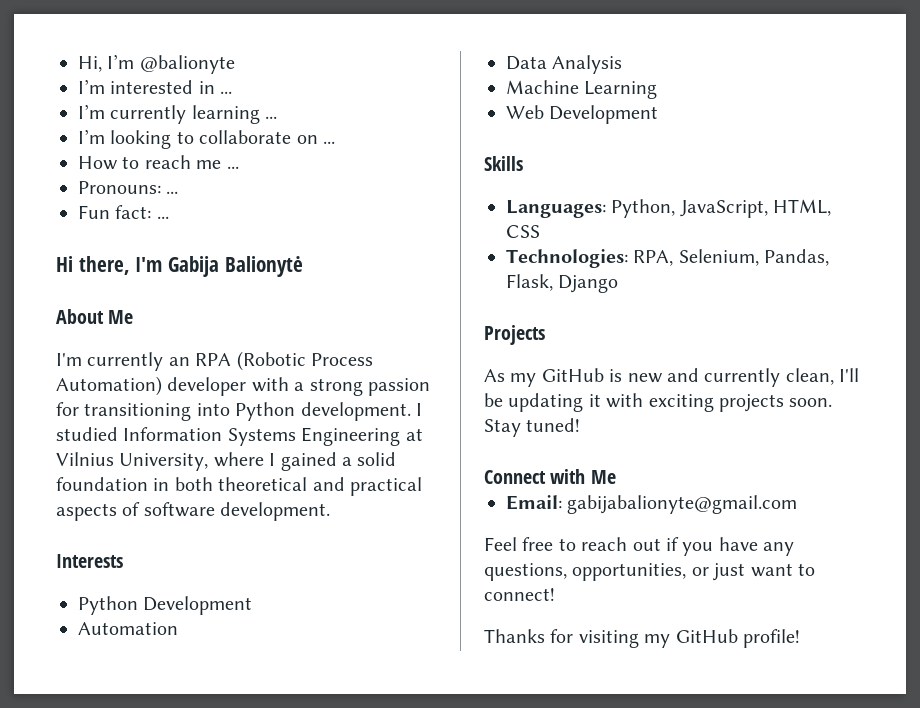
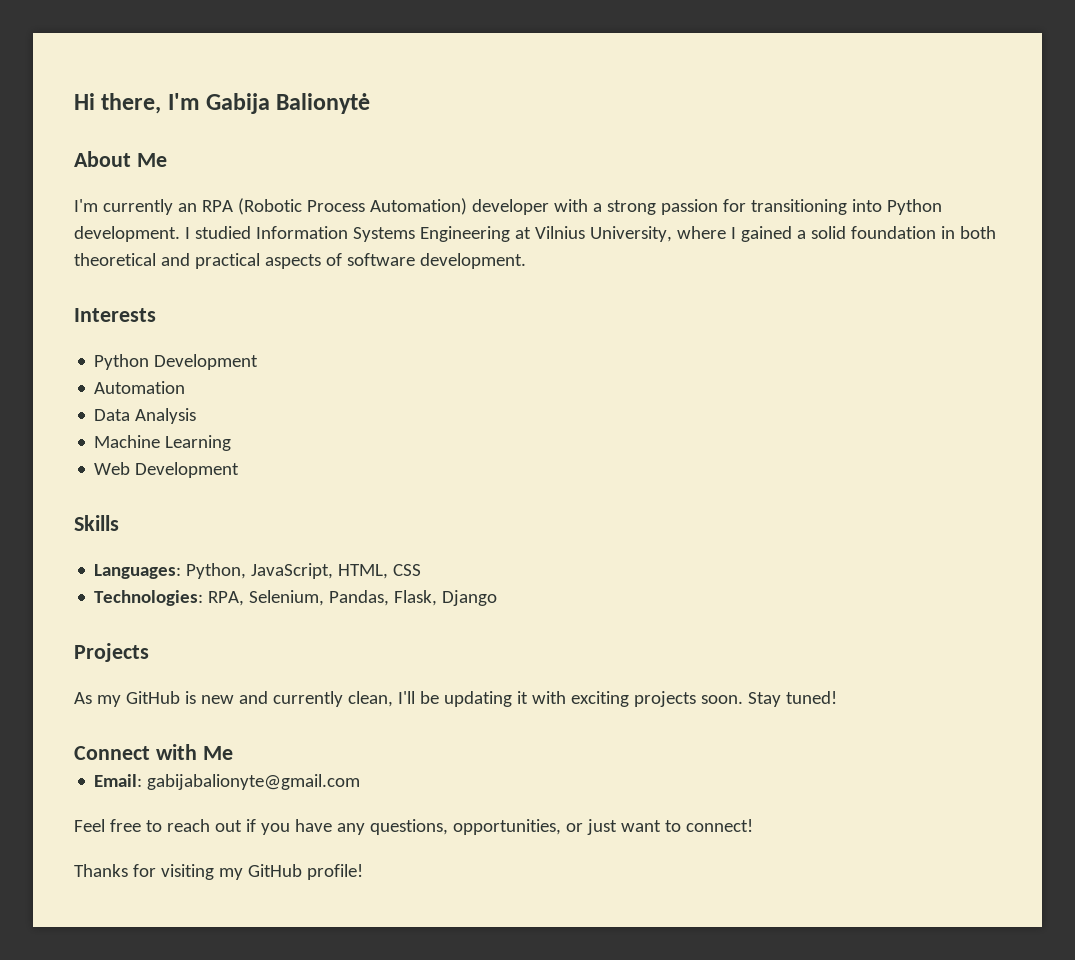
[78,54,235,74] [78,79,233,94] [78,104,278,124] [78,129,335,149] [78,155,239,170] [78,181,179,194] [78,205,169,219] Hi, I’m @balionyte // I’m interested in ... // I’m currently learning ... // I’m looking to collaborate on ... // How to reach me ... // Pronouns: ... // Fun fact: ... // -> (74, 101) none

